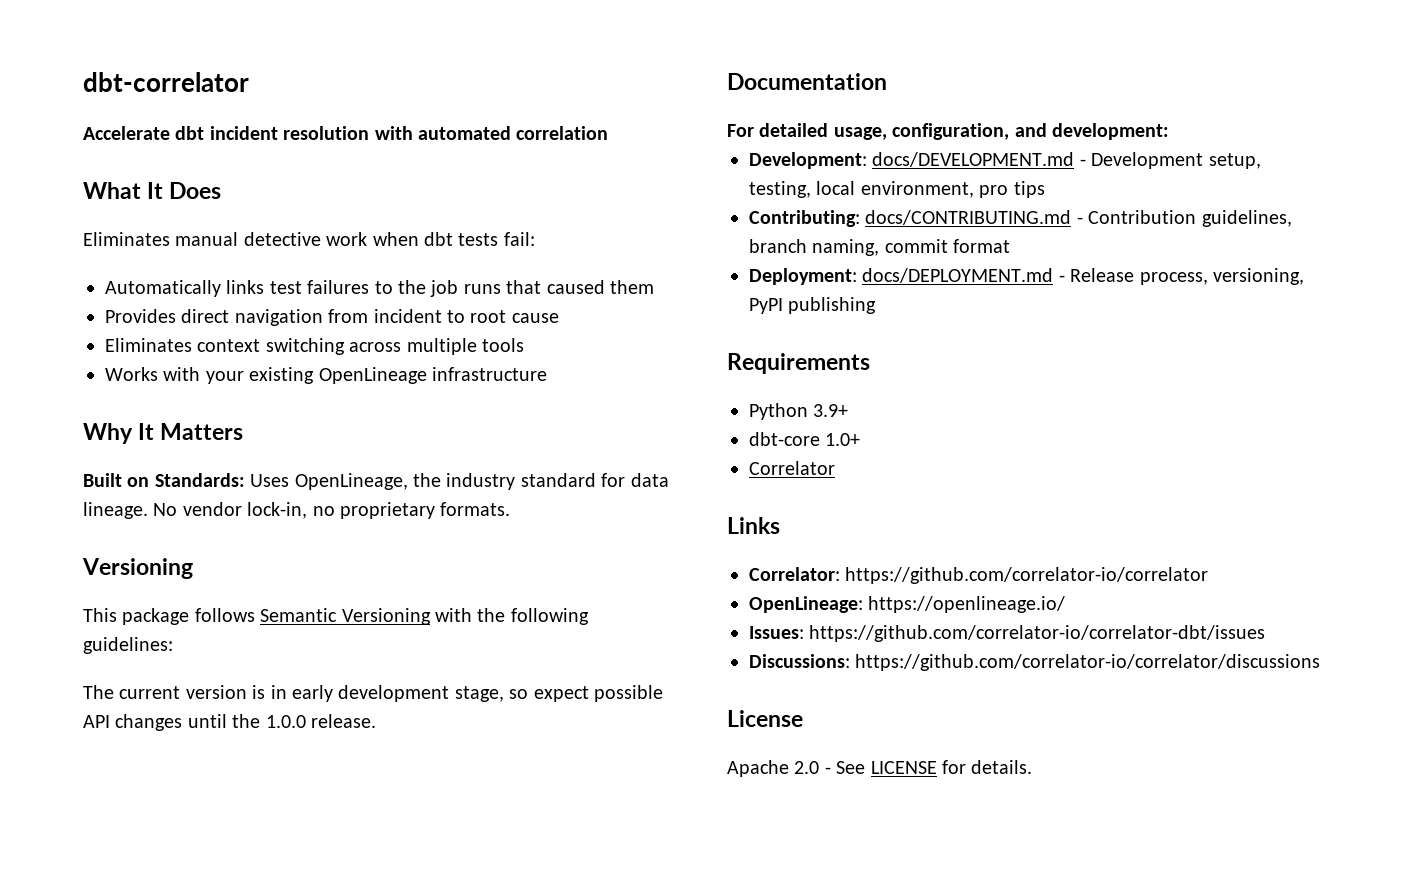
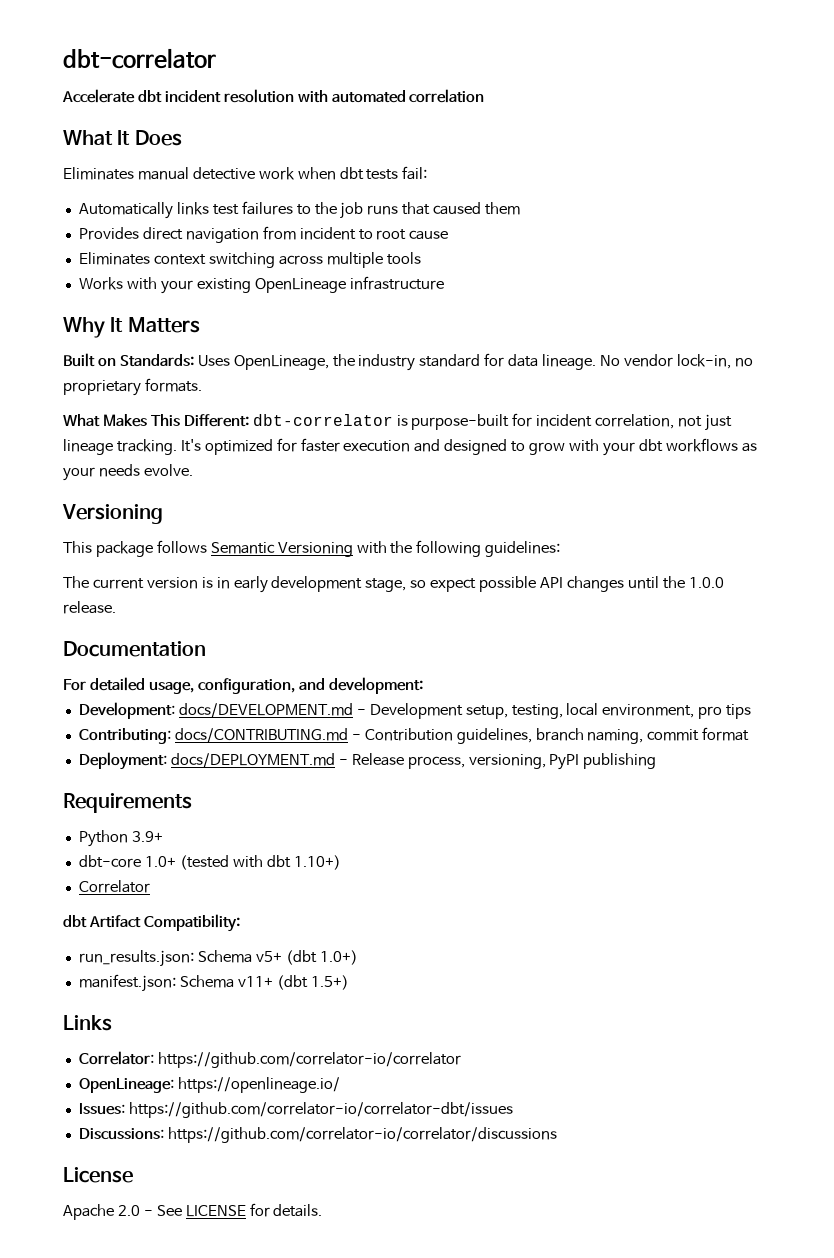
(511, 509) none -> [63,413,733,431] [63,438,757,456] [63,464,193,481] // What Makes This Different: dbt-correlator is purpose-built for incident correlation, not just lineage tracking. It's optimized for faster execution and designed to grow with your dbt workflows as your needs evolve.
[749,461,835,475] // Correlator -> [179,855,341,870] [78,880,150,893] [63,914,240,932] [78,950,358,967] [78,974,349,992] (tested with dbt 1.10+) // Correlator // dbt Artifact Compatibility: // run_results.json: Schema v5+ (dbt 1.0+) // manifest.json: Schema v11+ (dbt 1.5+)

